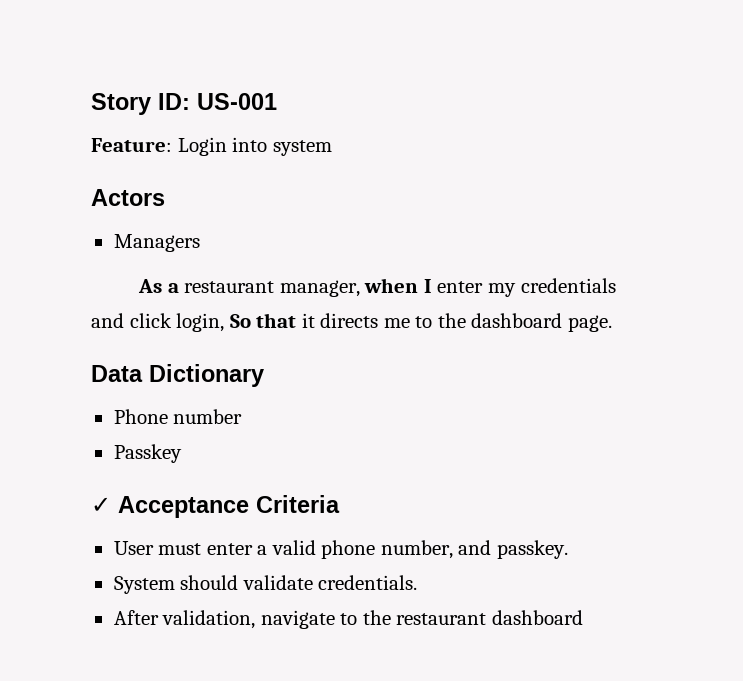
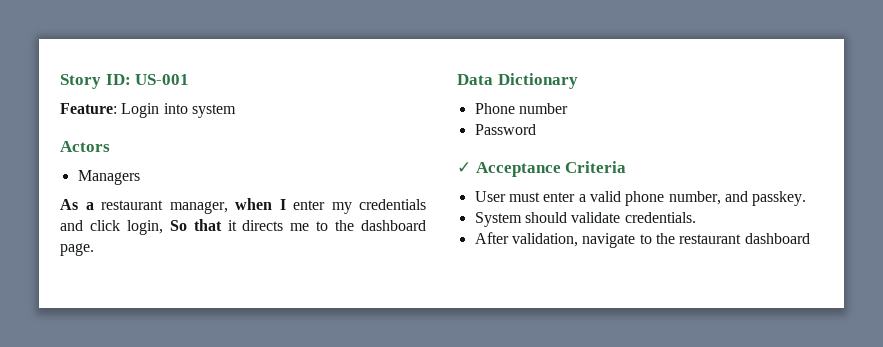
[113,444,182,463] Passkey -> [474,124,536,135] Password

